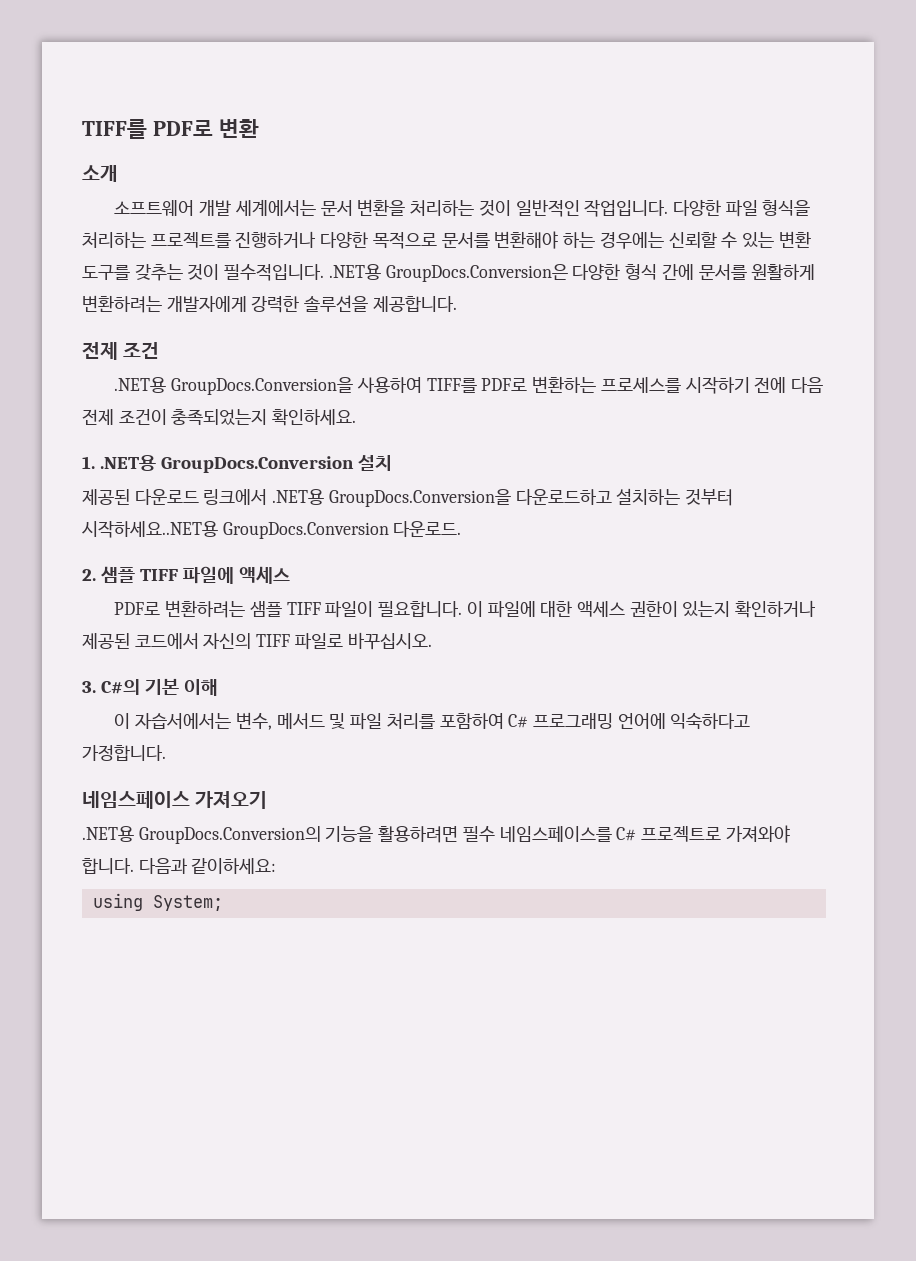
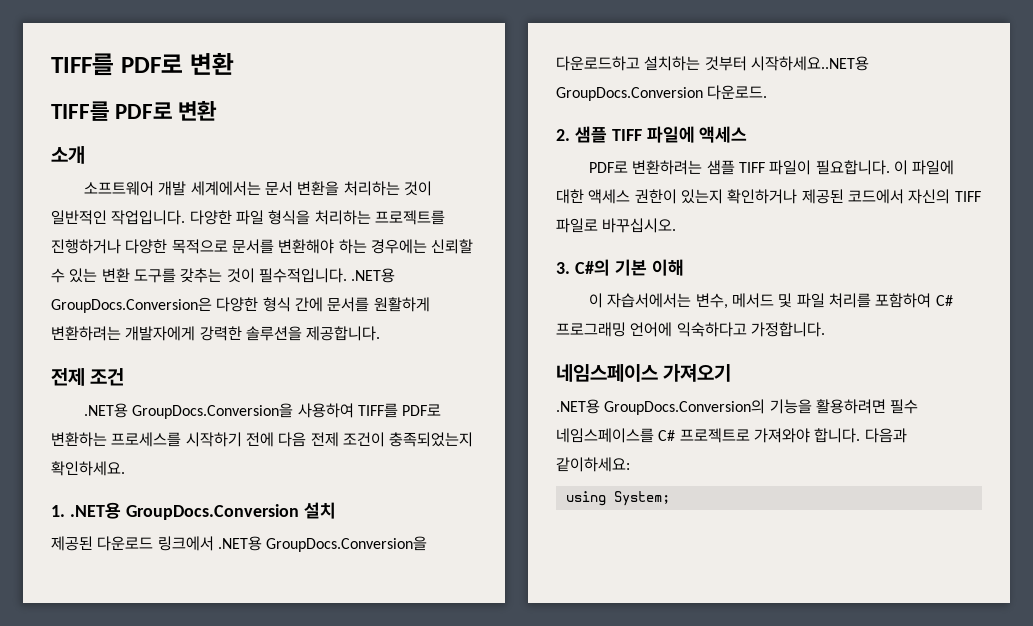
[82,119,259,139] TIFF를 PDF로 변환 -> [51,52,234,76] [51,100,218,121] TIFF를 PDF로 변환 // TIFF를 PDF로 변환

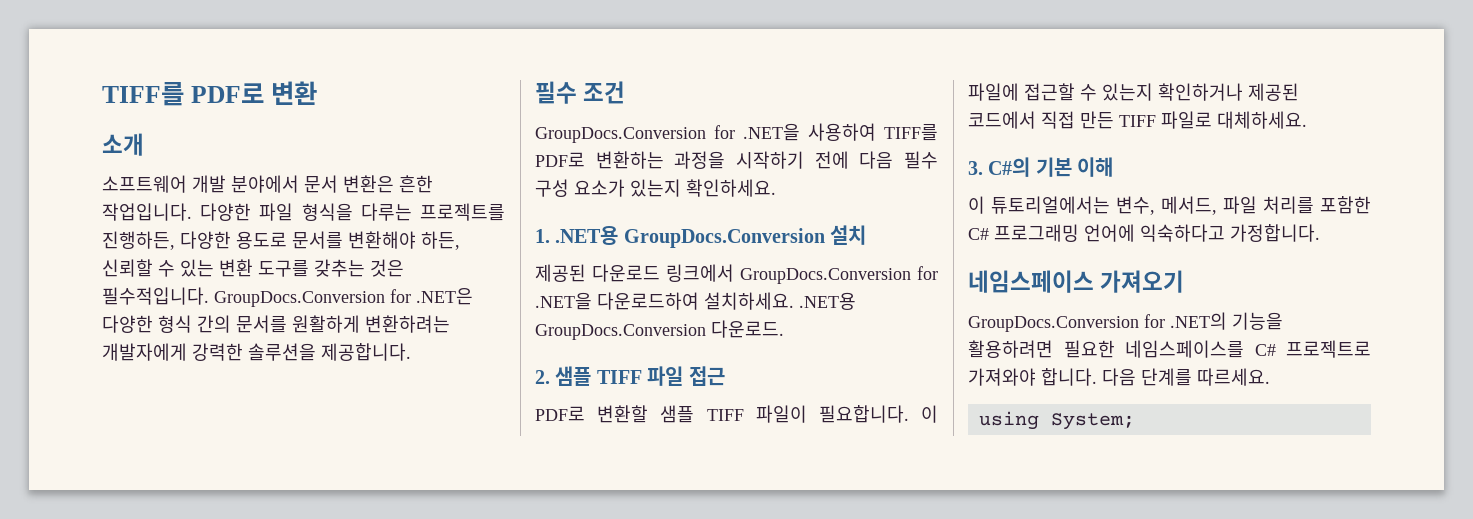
[51,52,234,76] [51,100,218,121] TIFF를 PDF로 변환 // TIFF를 PDF로 변환 -> [102,81,317,106] TIFF를 PDF로 변환
[190,181,433,196] [51,210,445,225] [51,239,427,254] 세계에서는 문서 변환을 처리하는 것이 일반적인 작업입니다. 다양한 파일 형식을 처리하는 프로젝트를 진행하거나 다양한 목적으로 문서를 변환해야 하는 경우에는 -> [231,175,433,193] [102,203,505,221] [102,231,460,250] 분야에서 문서 변환은 흔한 작업입니다. 다양한 파일 형식을 다루는 프로젝트를 진행하든, 다양한 용도로 문서를 변환해야 하든,
[226,268,396,283] [51,297,212,313] 것이 필수적입니다. .NET용 GroupDocs.Conversion은 -> [370,259,404,277] [102,287,473,307] 것은 필수적입니다. GroupDocs.Conversion for .NET은
[294,297,323,312] 간에 -> [197,315,231,333] 간의
[51,368,85,386] 전제 -> [535,81,577,104] 필수
[84,403,294,419] .NET용 GroupDocs.Conversion을 -> [535,123,800,143] GroupDocs.Conversion for .NET을
[111,432,182,447] 프로세스를 -> [674,151,726,169] 과정을
[310,432,474,447] 전제 조건이 충족되었는지 -> [904,151,938,169] [535,179,681,197] 필수 구성 요소가 있는지
[217,536,428,552] [556,56,869,71] .NET용 GroupDocs.Conversion을 다운로드하고 설치하는 것부터 시작하세요..NET용 -> [740,266,938,284] [535,292,856,310] GroupDocs.Conversion for .NET을 다운로드하여 설치하세요. .NET용
[646,126,748,143] [589,160,703,175] 파일에 액세스 // PDF로 변환하려는 -> [647,366,725,386] [535,405,649,423] 파일 접근 // PDF로 변환할
[556,189,677,204] 대한 액세스 권한이 -> [1024,83,1097,101] 접근할 수
[908,189,951,204] 자신의 -> [1041,111,1114,129] 직접 만든
[602,218,677,233] 바꾸십시오. -> [1217,111,1307,129] 대체하세요.
[607,293,793,309] 자습서에서는 변수, 메서드 및 -> [991,196,1217,215] 튜토리얼에서는 변수, 메서드,
[875,293,932,308] 포함하여 -> [1320,196,1371,214] 포함한
[556,399,766,415] .NET용 GroupDocs.Conversion의 -> [968,312,1227,332] GroupDocs.Conversion for .NET의
[890,399,919,414] 필수 -> [1063,340,1115,358] 필요한
[864,428,907,443] [556,457,630,472] 다음과 같이하세요: -> [1102,368,1270,386] 다음 단계를 따르세요.

